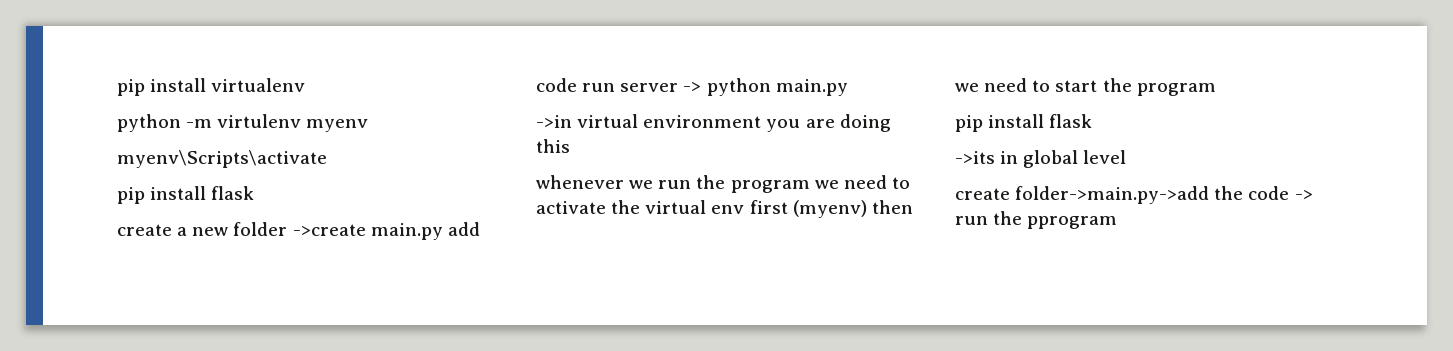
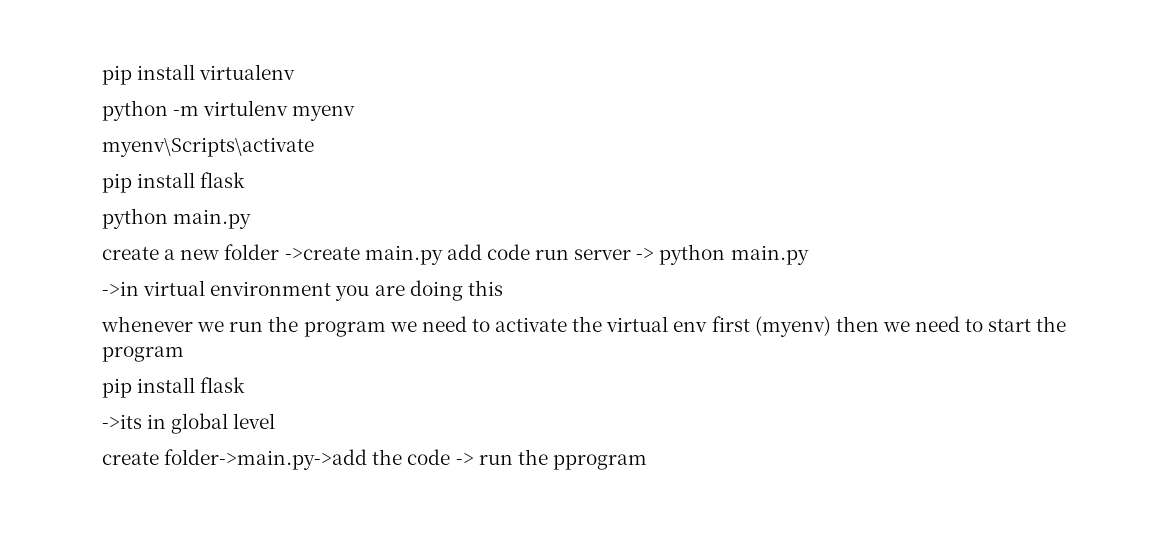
(255, 193) none -> [102,208,252,229] // python main.py

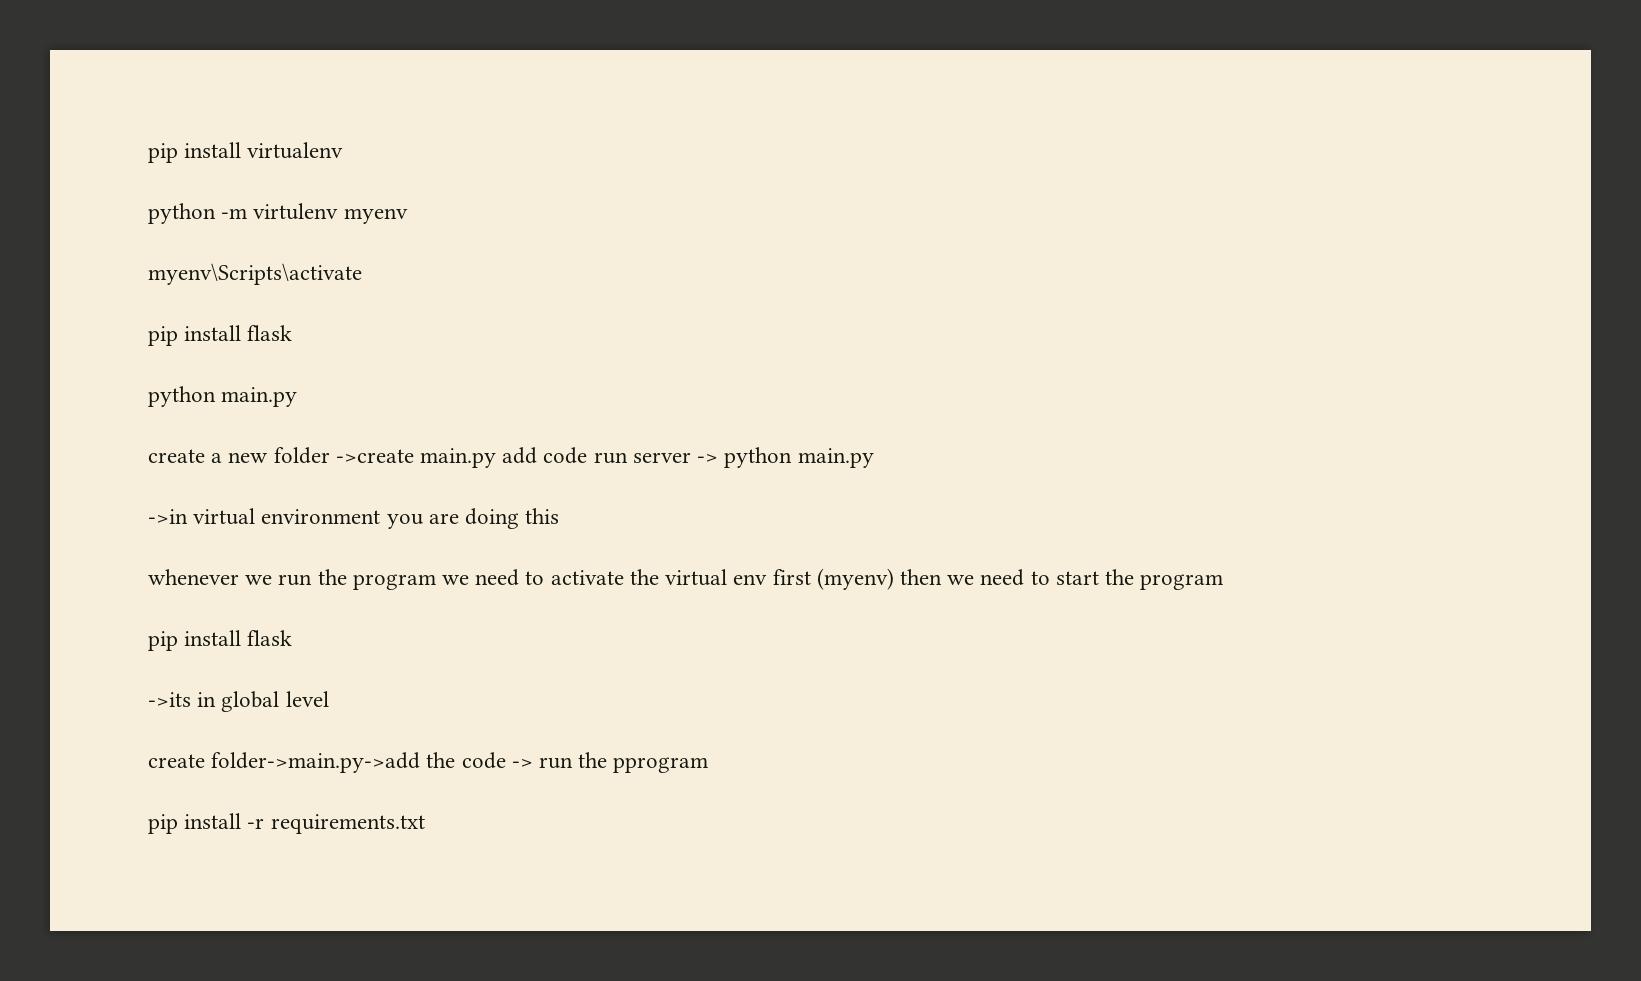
(647, 462) none -> [148,813,425,834] // pip install -r requirements.txt

